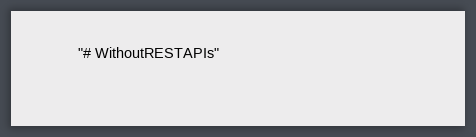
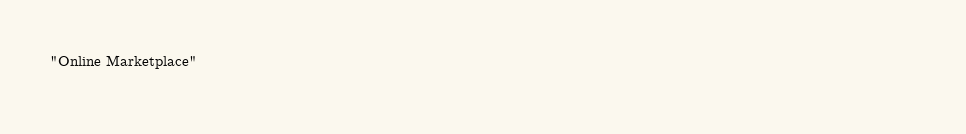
[78,47,219,58] "# WithoutRESTAPIs" -> [50,55,197,69] "Online Marketplace"

